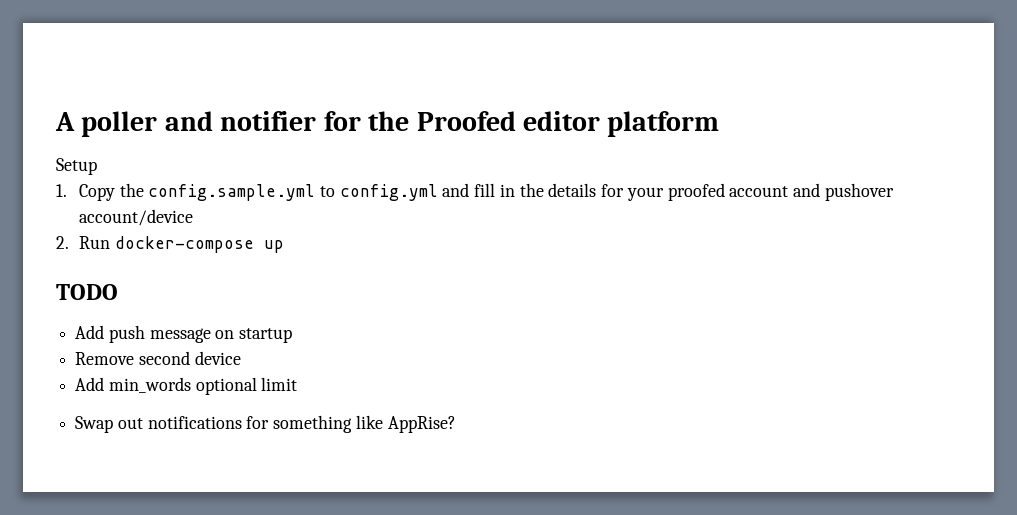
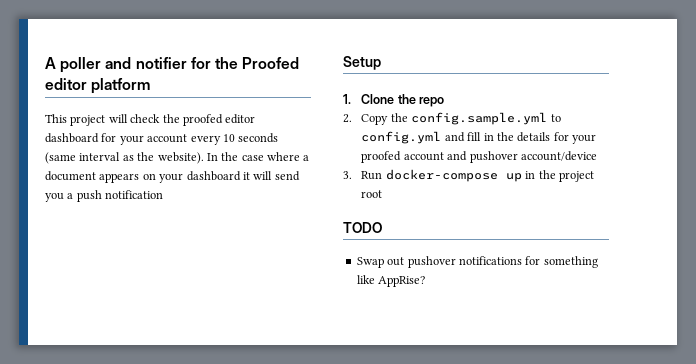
[56,158,97,175] [56,184,67,197] Setup // 1. -> [45,114,256,126] [45,133,279,145] [45,152,310,164] [45,171,300,183] [45,190,164,202] [343,56,381,70] [343,94,445,107] [343,114,352,123] This project will check the proofed editor dashboard for your account every 10 seconds (same interval as the website). In the case where a document appears on your dashboard it will send you a push notification // Setup // 1. Clone the repo // 2.
[56,236,69,249] 2. -> [343,171,352,179] 3.
[56,284,118,300] [75,325,293,343] [75,351,241,365] [75,377,298,395] // TODO // Add push message on startup // Remove second device // Add min_words optional limit -> [525,170,594,182] [361,190,383,198] [343,222,382,233] in the project root // TODO
(143, 423) none -> [407,256,456,268] pushover

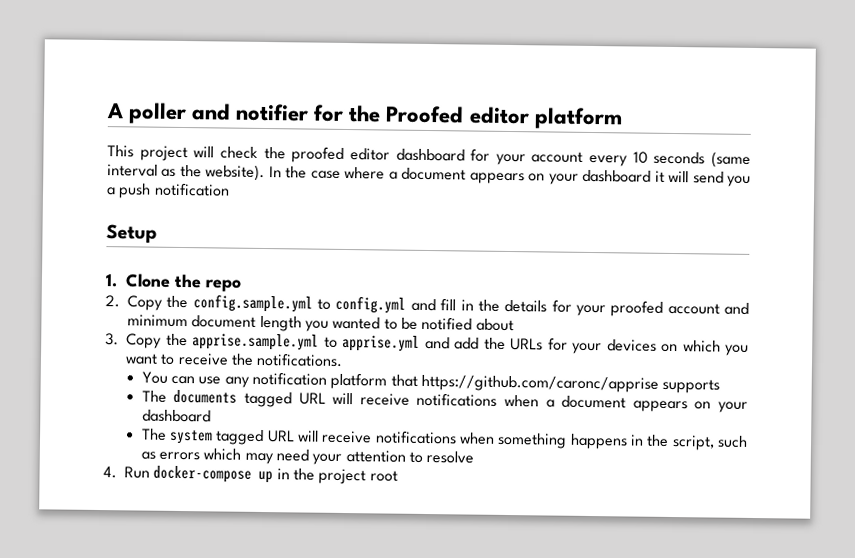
[469,151,597,163] [343,171,352,179] pushover account/device // 3. -> [127,314,514,332] [105,333,749,356] [125,352,344,367] [141,371,721,394] [141,389,749,413] [141,409,211,423] [141,428,749,451] [140,448,475,465] [103,466,117,479] minimum document length you wanted to be notified about // 3. Copy the apprise.sample.yml to apprise.yml and add the URLs for your devices on which you want to receive the notifications. // You can use any notification platform that https://github.com/caronc/apprise supports // The documents tagged URL will receive notifications when a document appears on your dashboard // The system tagged URL will receive notifications when something happens in the script, such as errors which may need your attention to resolve // 4.
[343,222,382,233] [356,256,598,268] [356,275,426,287] // TODO // Swap out pushover notifications for something like AppRise? -> (398, 476) none

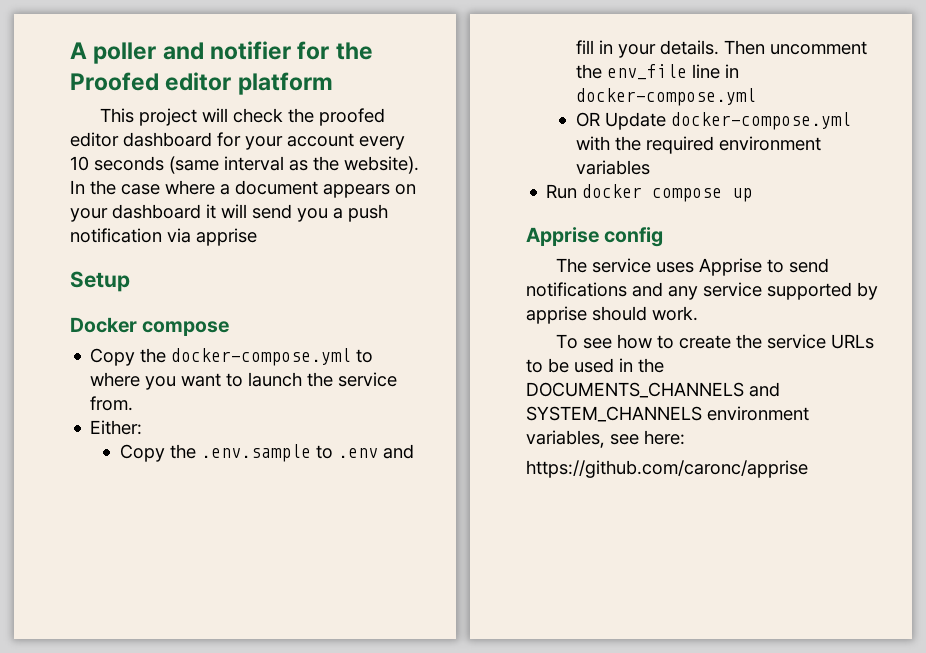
(230, 189) none -> [167,228,257,246] via apprise
[105,273,242,292] [105,294,749,317] [127,314,514,332] [105,333,749,356] [125,352,344,367] [141,371,721,394] [141,389,749,413] [141,409,211,423] [141,428,749,451] [140,448,475,465] [103,465,398,485] 1. Clone the repo // 2. Copy the config.sample.yml to config.yml and fill in the details for your proofed account and minimum document length you wanted to be notified about // 3. Copy the apprise.sample.yml to apprise.yml and add the URLs for your devices on which you want to receive the notifications. // You can use any notification platform that https://github.com/caronc/apprise supports // The documents tagged URL will receive notifications when a document appears on your dashboard // The system tagged URL will receive notifications when something happens in the script, such as errors which may need your attention to resolve // 4. Run docker-compose up in the project root -> [70,317,230,336] [90,348,374,366] [90,372,398,390] [90,396,134,411] [90,420,143,435] [119,444,414,462] [575,40,867,58] [575,64,739,80] [575,88,756,106] [575,112,851,130] [575,136,821,154] [575,160,650,175] [546,184,753,202] [526,227,664,247] [555,258,829,276] [526,282,878,300] [526,306,698,324] [555,334,874,349] [526,358,664,373] [526,382,780,398] [526,406,809,422] [526,430,685,448] [526,460,808,478] Docker compose // Copy the docker-compose.yml to where you want to launch the service from. // Either: // Copy the .env.sample to .env and fill in your details. Then uncomment the env_file line in docker-compose.yml // OR Update docker-compose.yml with the required environment variables // Run docker compose up // Apprise config // The service uses Apprise to send notifications and any service supported by apprise should work. // To see how to create the service URLs to be used in the DOCUMENTS_CHANNELS and SYSTEM_CHANNELS environment variables, see here: // https://github.com/caronc/apprise

